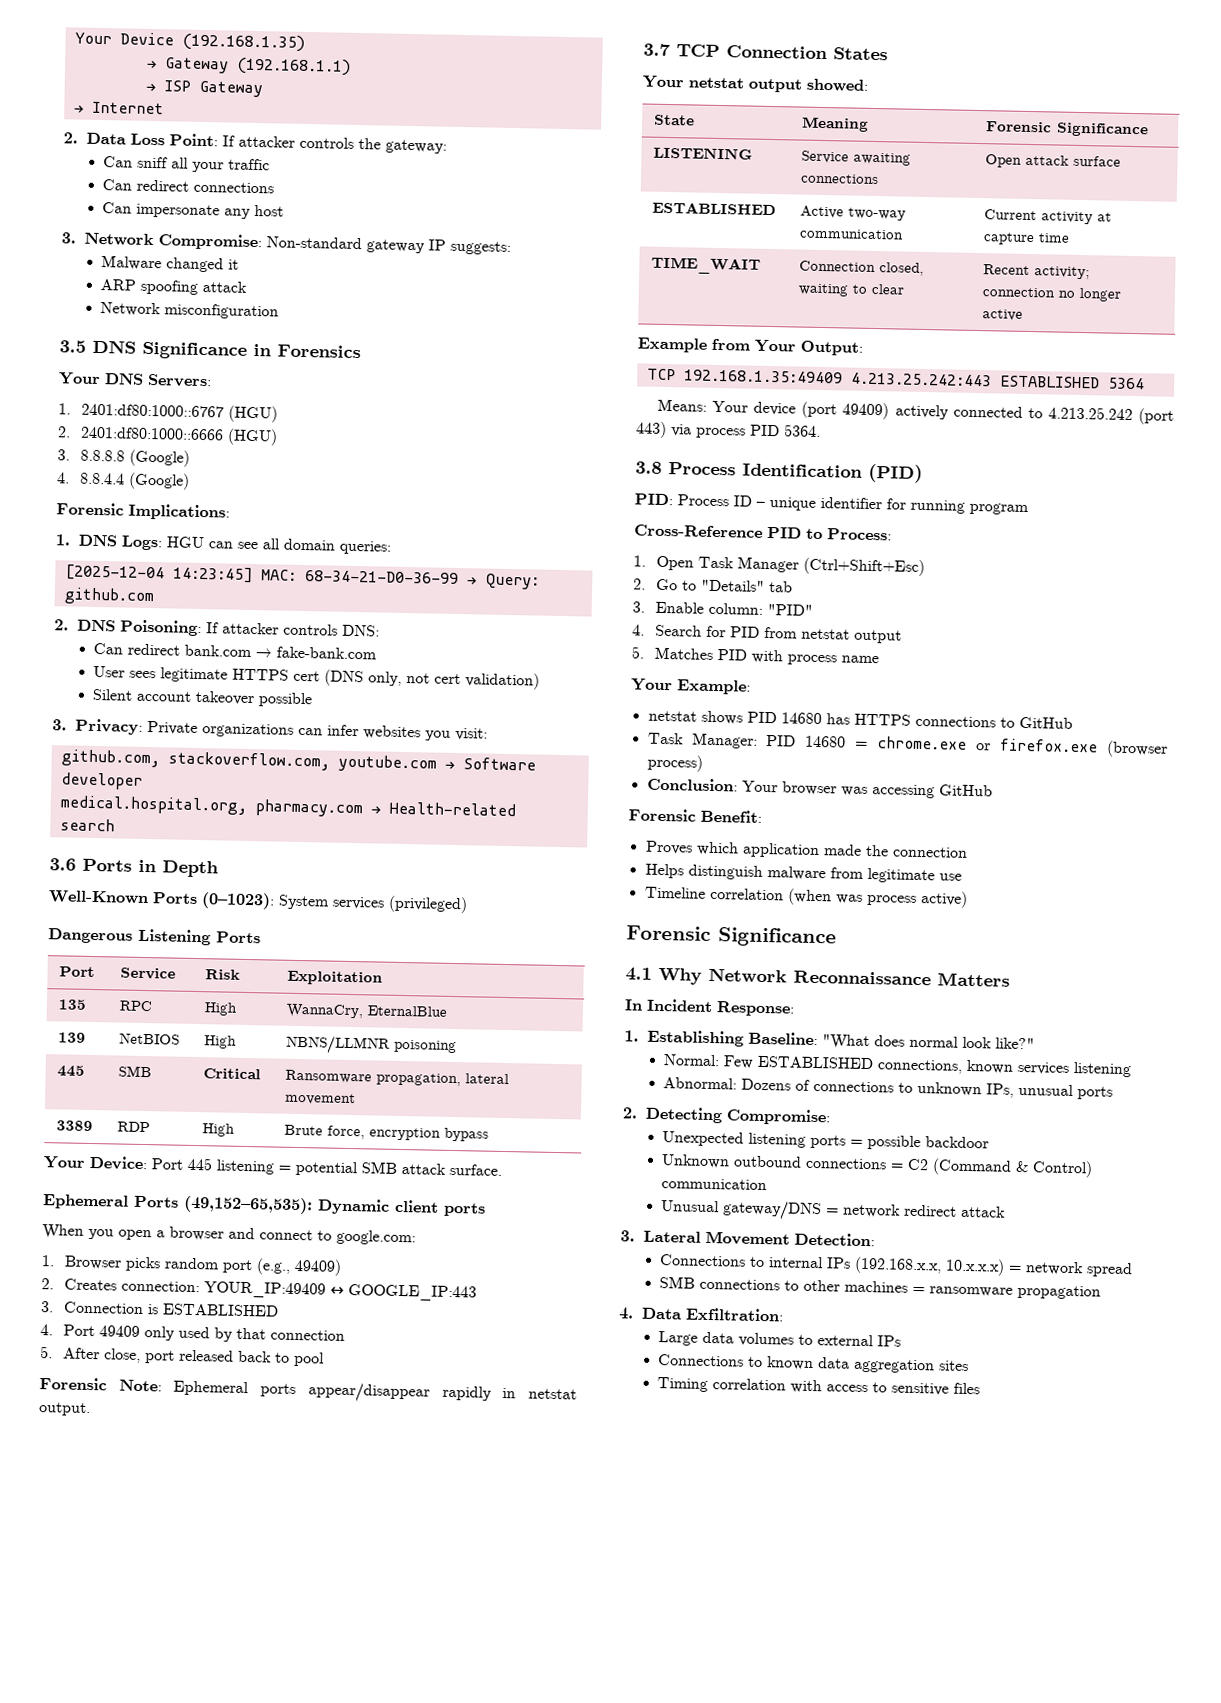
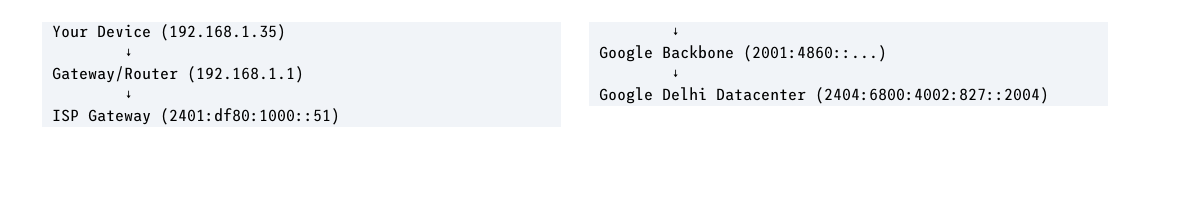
[146,57,229,74] → Gateway -> [123,48,133,58] [51,66,178,83] ↓ // Gateway/Router
[145,82,156,92] → -> [123,90,133,100] ↓ //
[73,101,164,115] [63,132,447,154] [103,156,271,173] [102,179,275,194] [102,202,285,219] [61,232,511,255] [101,255,240,273] [100,279,248,295] [100,302,280,320] [59,339,361,360] [58,372,212,388] [58,403,278,423] [57,426,278,446] [57,449,190,467] [57,472,190,490] [56,502,230,521] [55,534,391,555] [64,564,540,590] [63,587,154,606] [54,619,380,637] [93,642,378,660] [93,665,541,690] [92,688,314,708] [52,718,488,741] [60,749,536,773] [60,772,143,790] [59,795,516,818] [59,818,115,832] [49,858,219,878] [48,890,468,914] [48,928,261,946] [59,966,96,978] [120,967,177,980] [205,969,241,980] [287,970,384,986] [58,999,88,1010] [119,1000,154,1012] [204,1002,238,1016] [286,1003,448,1019] [58,1032,87,1043] [119,1032,181,1045] [204,1035,238,1049] [286,1034,458,1055] [57,1065,86,1077] [118,1065,153,1078] [203,1068,262,1080] [285,1069,510,1087] [285,1092,357,1106] [56,1120,94,1132] [117,1121,151,1133] [202,1123,236,1137] [284,1124,490,1142] [43,1155,502,1177] [42,1194,486,1217] [42,1224,416,1246] [41,1255,342,1276] [41,1278,477,1302] [40,1301,279,1317] [40,1324,345,1342] [40,1346,325,1367] [39,1377,577,1403] [38,1402,91,1417] [643,43,888,61] [642,75,868,93] [654,114,696,126] [802,116,870,132] [986,121,1150,138] [653,146,754,160] [801,150,912,166] [800,173,880,185] [985,154,1122,168] [652,201,777,216] [800,205,907,221] [799,228,905,240] [984,209,1113,225] [983,232,1071,246] [651,256,762,275] [799,260,925,276] [798,283,906,297] [983,264,1091,280] [982,287,1122,302] [982,309,1024,321] [637,337,863,356] [646,368,1145,390] [656,398,1174,425] [636,421,821,439] [635,461,923,483] [634,493,1029,516] [634,524,892,541] [633,555,925,577] [633,578,793,593] [632,601,813,616] [632,624,902,644] [631,646,879,666] [631,678,751,695] [647,710,1073,729] [647,732,1168,758] [646,754,703,772] [646,777,993,799] [628,808,762,823] [644,840,968,859] [644,863,962,884] [644,886,968,908] [626,925,837,948] [625,967,1010,987] [624,998,795,1017] [624,1029,1035,1050] [663,1054,1132,1078] [663,1077,1114,1100] [622,1106,831,1126] [662,1131,990,1151] [661,1154,1094,1178] [661,1178,768,1191] [661,1200,1007,1221] [620,1230,875,1247] [659,1254,1134,1278] [659,1276,1102,1300] [618,1307,784,1322] [658,1331,902,1347] [658,1354,970,1374] [657,1377,981,1396] // → Internet // 2. Data Loss Point: If attacker controls the gateway: // Can sniff all your traffic // Can redirect connections // Can impersonate any host // 3. Network Compromise: Non-standard gateway IP suggests: // Malware changed it // ARP spoofing attack // Network misconfiguration // 3.5 DNS Significance in Forensics // Your DNS Servers: // 1. 2401:df80:1000::6767 (HGU) // 2. 2401:df80:1000::6666 (HGU) // 3. 8.8.8.8 (Google) // 4. 8.8.4.4 (Google) // Forensic Implications: // 1. DNS Logs: HGU can see all domain queries: // [2025-12-04 14:23:45] MAC: 68-34-21-D0-36-99 → Query: github.com // 2. DNS Poisoning: If attacker controls DNS: // Can redirect bank.com → fake-bank.com // User sees legitimate HTTPS cert (DNS only, not cert validation) // Silent account takeover possible // 3. Privacy: Private organizations can infer websites you visit: // github.com, stackoverflow.com, youtube.com → Software developer // medical.hospital.org, pharmacy.com → Health-related search // 3.6 Ports in Depth // Well-Known Ports (0–1023): System services (privileged) // Dangerous Listening Ports // Port | Service | Risk | Exploitation // 135 | RPC | High | WannaCry, EternalBlue // 139 | NetBIOS | High | NBNS/LLMNR poisoning // 445 | SMB | Critical | Ransomware propagation, lateral movement // 3389 | RDP | High | Brute force, encryption bypass // Your Device: Port 445 listening = potential SMB attack surface. // Ephemeral Ports (49,152–65,535): Dynamic client ports // When you open a browser and connect to google.com: // 1. Browser picks random port (e.g., 49409) // 2. Creates connection: YOUR_IP:49409 ↔ GOOGLE_IP:443 // 3. Connection is ESTABLISHED // 4. Port 49409 only used by that connection // 5. After close, port released back to pool // Forensic Note: Ephemeral ports appear/disappear rapidly in netstat output. // 3.7 TCP Connection States // Your netstat output showed: // State | Meaning | Forensic Significance // LISTENING | Service awaiting connections | Open attack surface // ESTABLISHED | Active two-way communication | Current activity at capture time // TIME_WAIT | Connection closed, waiting to clear | Recent activity; connection no longer active // Example from Your Output: // TCP 192.168.1.35:49409 4.213.25.242:443 ESTABLISHED 5364 // Means: Your device (port 49409) actively connected to 4.213.25.242 (port 443) via process PID 5364. // 3.8 Process Identification (PID) // PID: Process ID – unique identifier for running program // Cross-Reference PID to Process: // 1. Open Task Manager (Ctrl+Shift+Esc) // 2. Go to "Details" tab // 3. Enable column: "PID" // 4. Search for PID from netstat output // 5. Matches PID with process name // Your Example: // netstat shows PID 14680 has HTTPS connections to GitHub // Task Manager: PID 14680 = chrome.exe or firefox.exe (browser process) // Conclusion: Your browser was accessing GitHub // Forensic Benefit: // Proves which application made the connection // Helps distinguish malware from legitimate use // Timeline correlation (when was process active) // Forensic Significance // 4.1 Why Network Reconnaissance Matters // In Incident Response: // 1. Establishing Baseline: "What does normal look like?" // Normal: Few ESTABLISHED connections, known services listening // Abnormal: Dozens of connections to unknown IPs, unusual ports // 2. Detecting Compromise: // Unexpected listening ports = possible backdoor // Unknown outbound connections = C2 (Command & Control) communication // Unusual gateway/DNS = network redirect attack // 3. Lateral Movement Detection: // Connections to internal IPs (192.168.x.x, 10.x.x.x) = network spread // SMB connections to other machines = ransomware propagation // 4. Data Exfiltration: // Large data volumes to external IPs // Connections to known data aggregation sites // Timing correlation with access to sensitive files -> [159,108,340,125] [670,27,680,37] [598,45,887,62] [670,69,680,79] [598,87,1049,104] (2401:df80:1000::51) // ↓ // Google Backbone (2001:4860::...) // ↓ // Google Delhi Datacenter (2404:6800:4002:827::2004)

